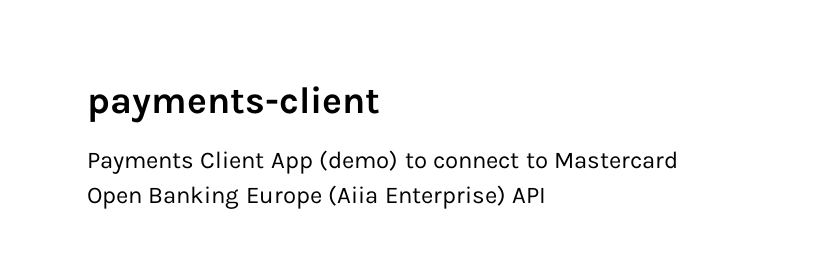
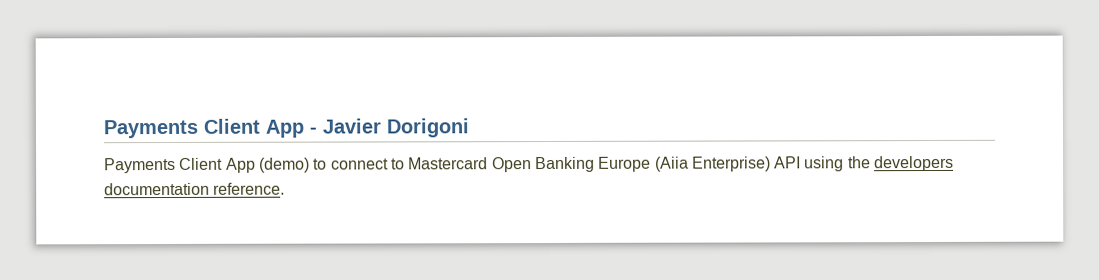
[87,86,380,123] payments-client -> [103,118,469,139] Payments Client App - Javier Dorigoni
(547, 195) none -> [804,155,955,172] [104,182,286,196] using the developers documentation reference.

